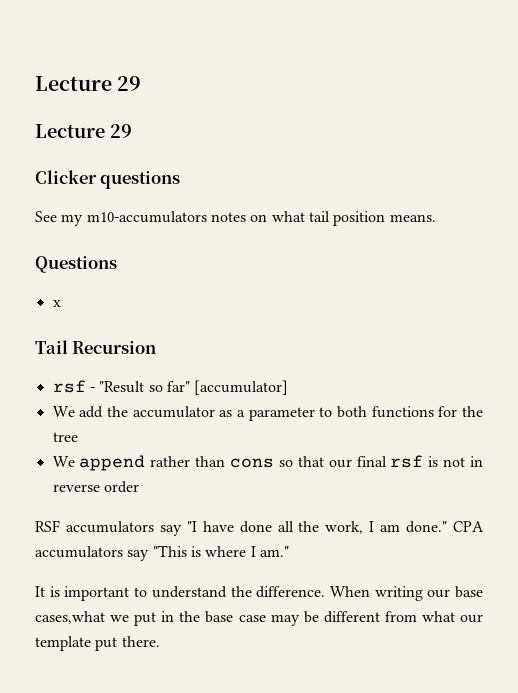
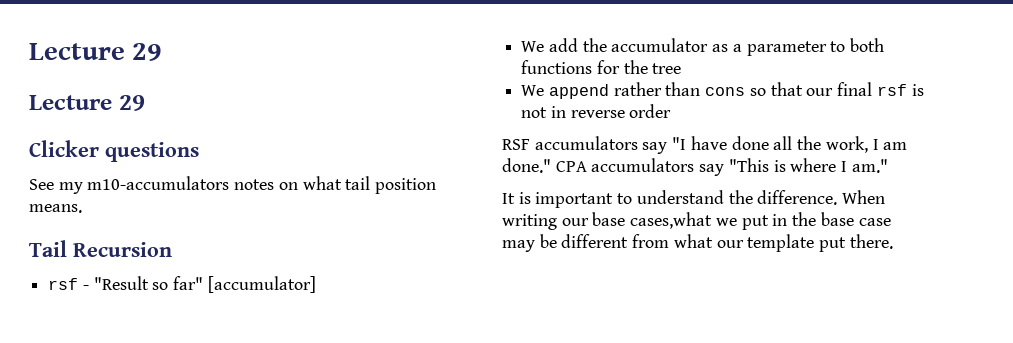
[35,256,117,273] [52,300,61,307] // Questions // x -> (82, 208) none

